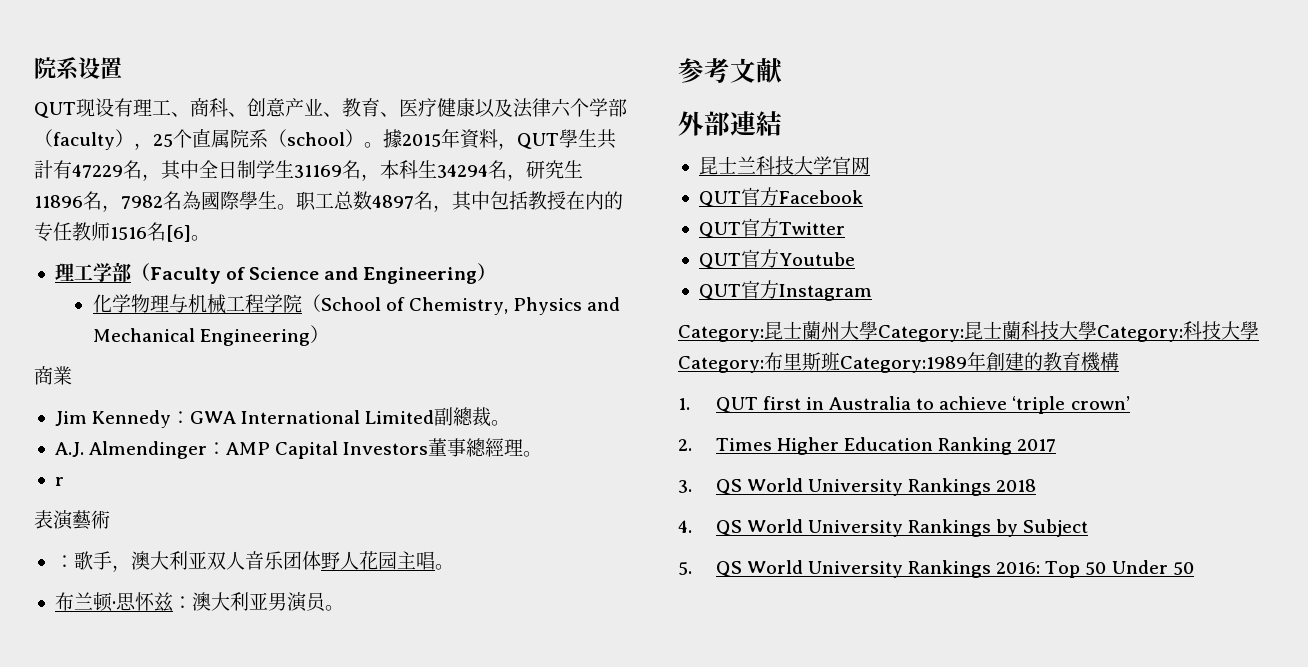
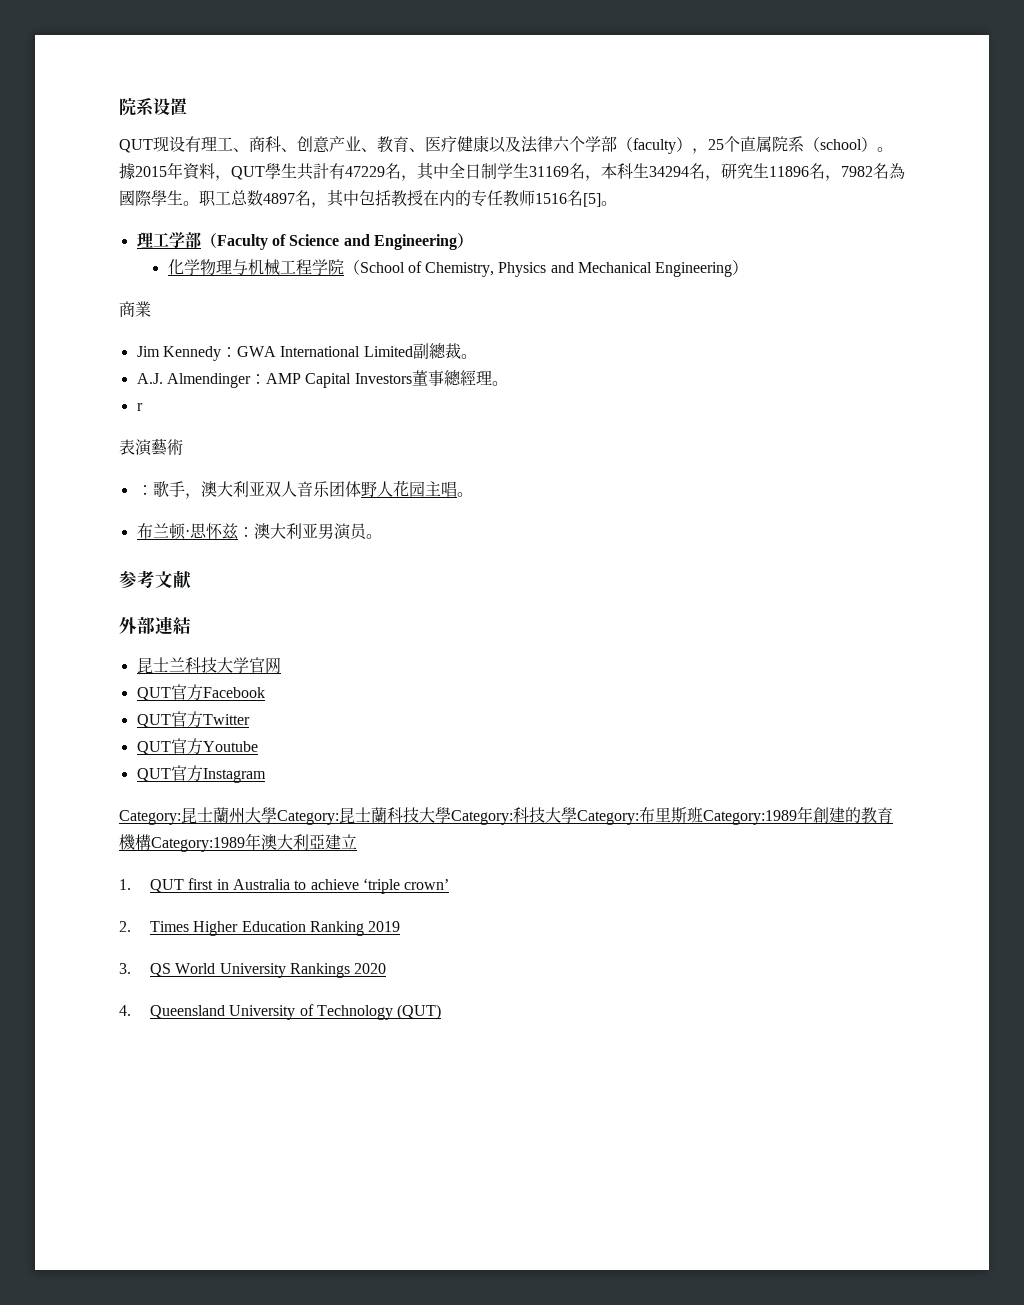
[166,225,191,242] [6] -> [583,193,601,207] [5]
(1119, 361) none -> [151,833,357,852] Category:1989年澳大利亞建立
[1017,439,1057,452] 2017 -> [368,921,401,932] 2019
[996,479,1037,492] 2018 -> [354,963,387,974] 2020
[715,519,1089,537] [678,560,1194,578] QS World University Rankings by Subject // 5. QS World University Rankings 2016: Top 50 Under 50 -> [149,1004,442,1020] Queensland University of Technology (QUT)

